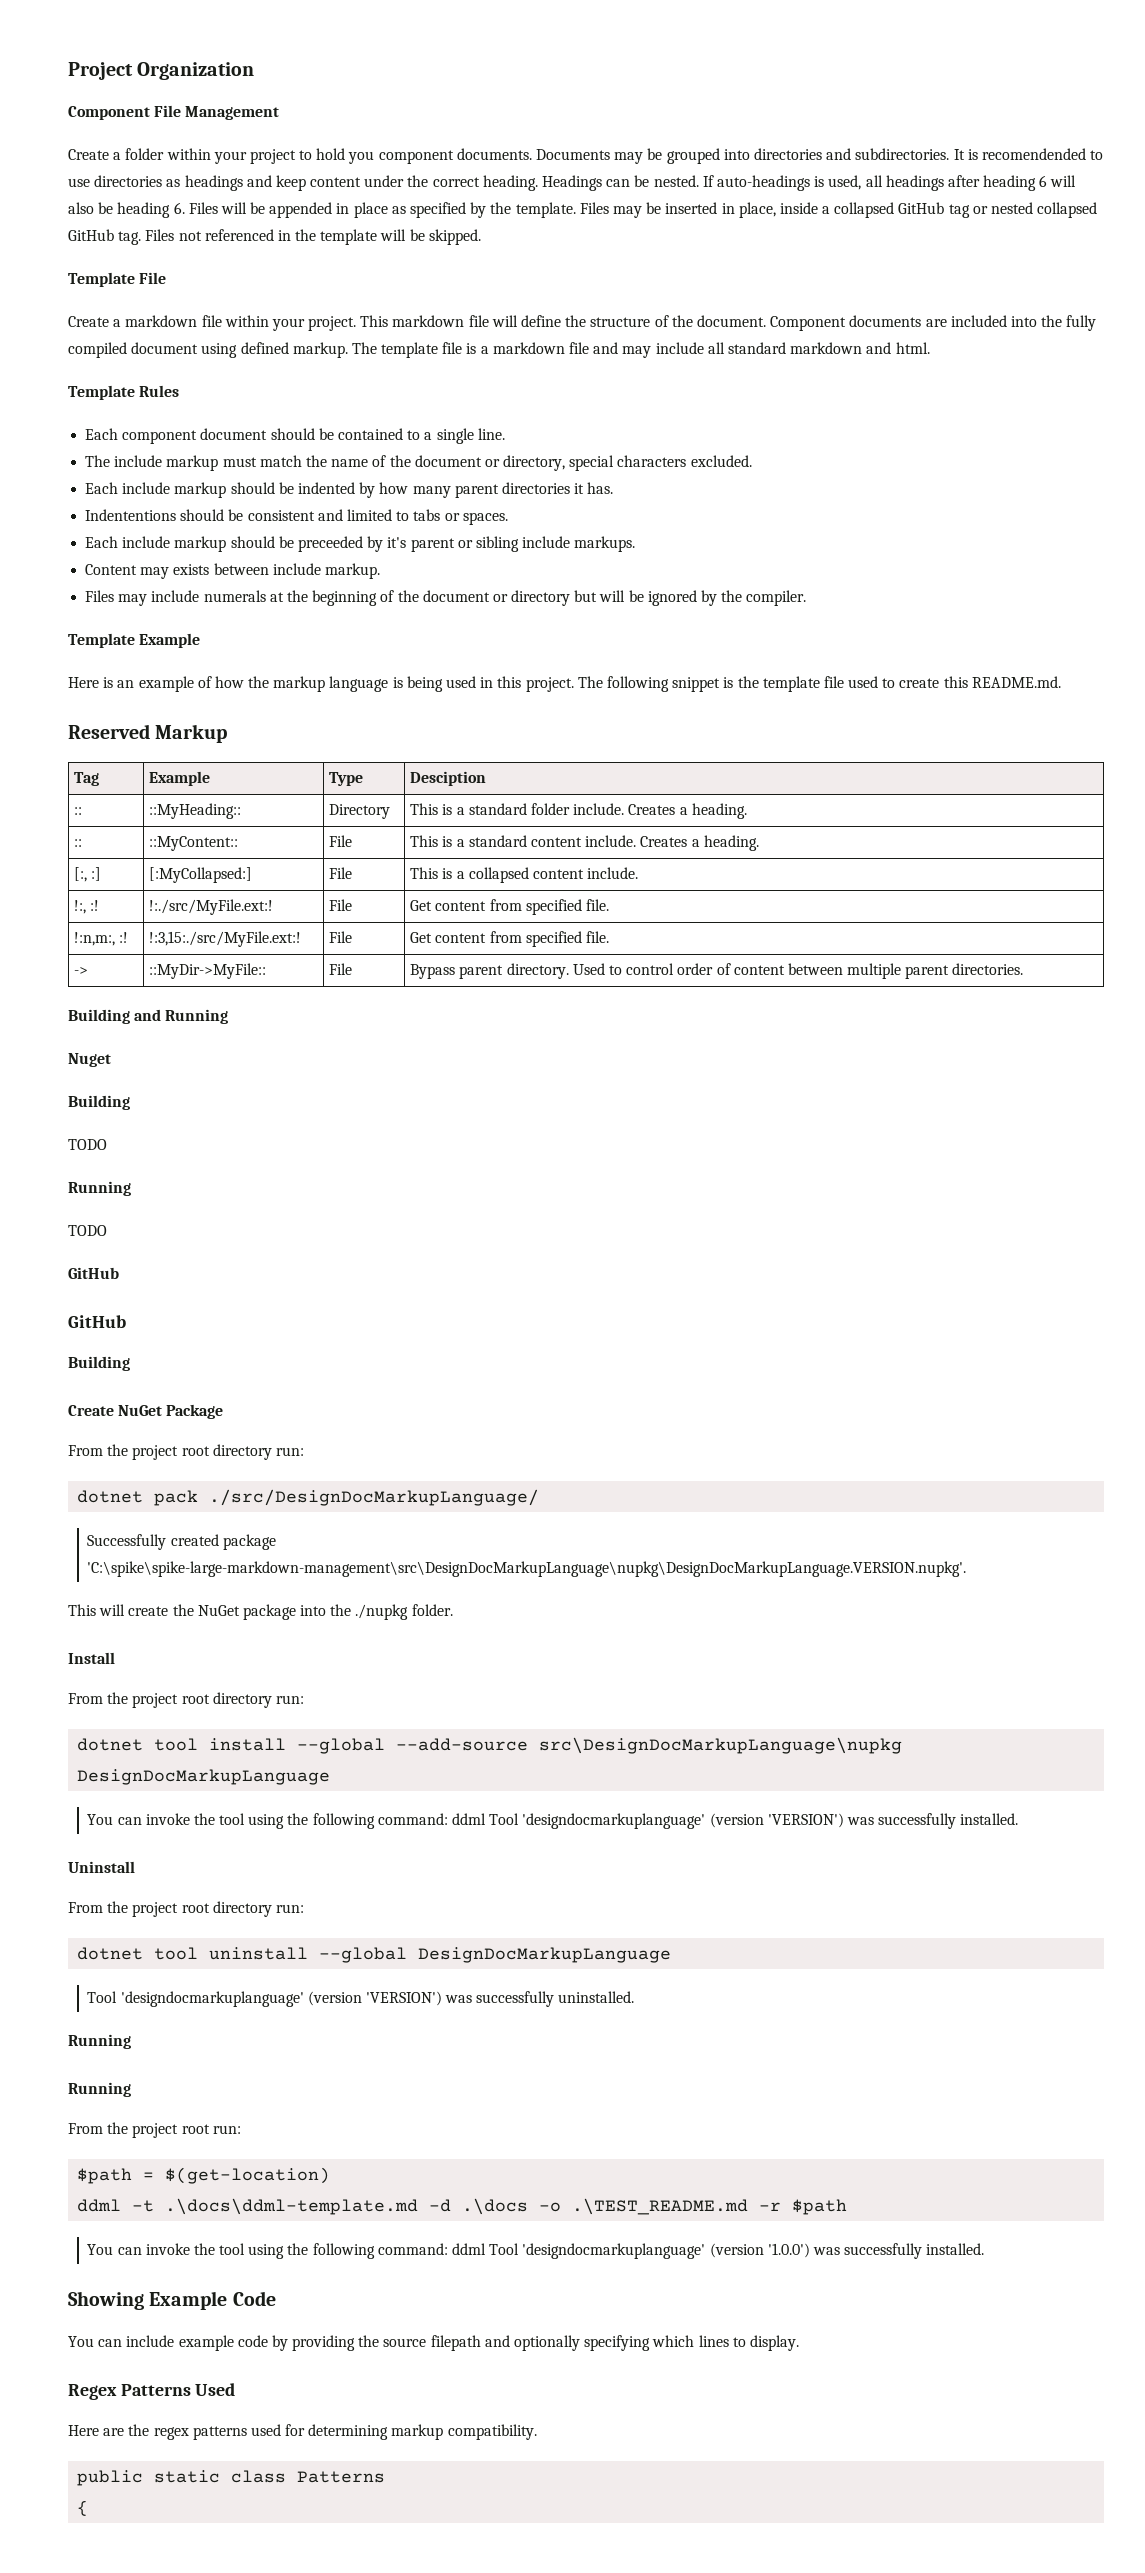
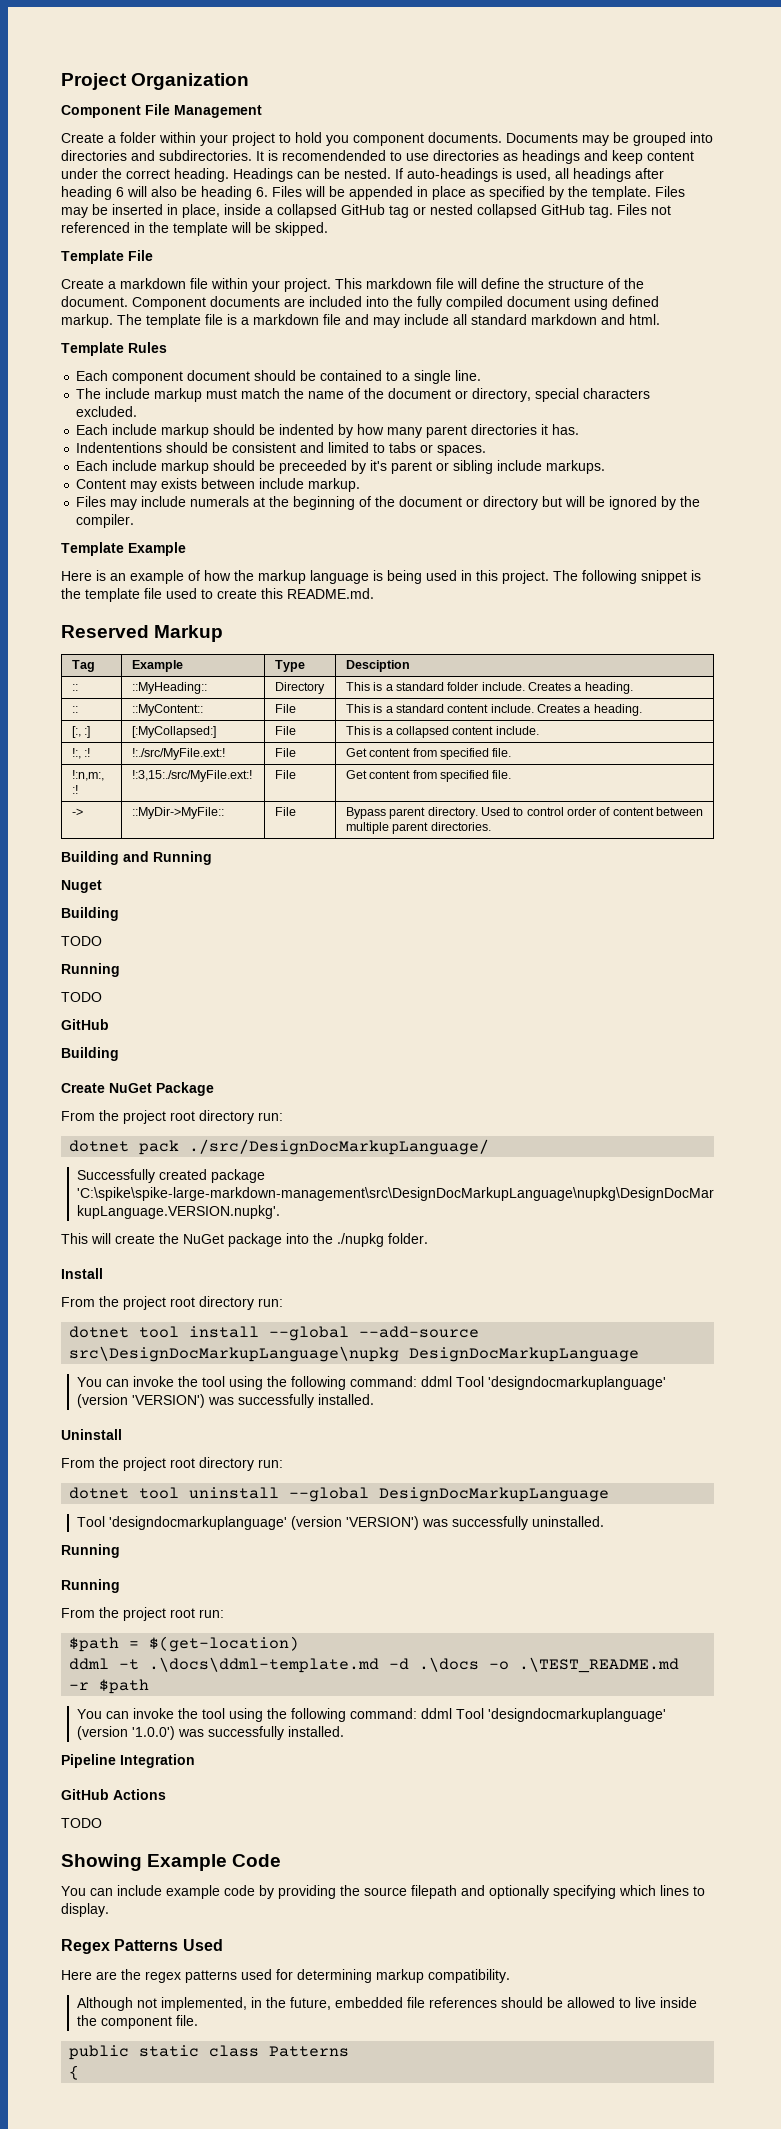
[68,1315,126,1328] // GitHub -> (109, 1024) none
(985, 2249) none -> [61,1754,195,1768] [61,1789,166,1800] [61,1818,102,1828] // Pipeline Integration // GitHub Actions // TODO
(537, 2432) none -> [76,1997,697,2011] [76,2015,198,2029] // Although not implemented, in the future, embedded file references should be allowed to live inside the component file.

